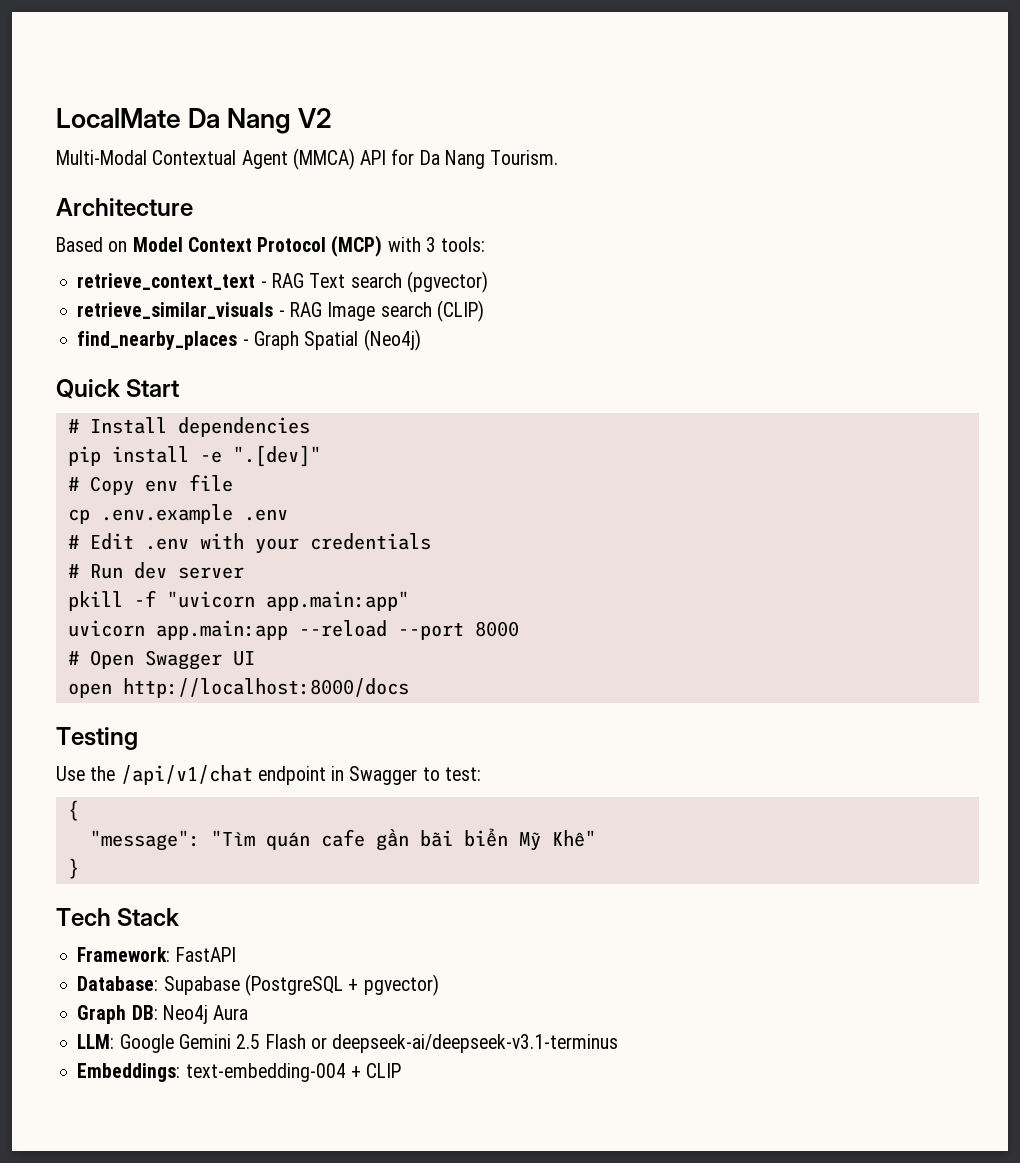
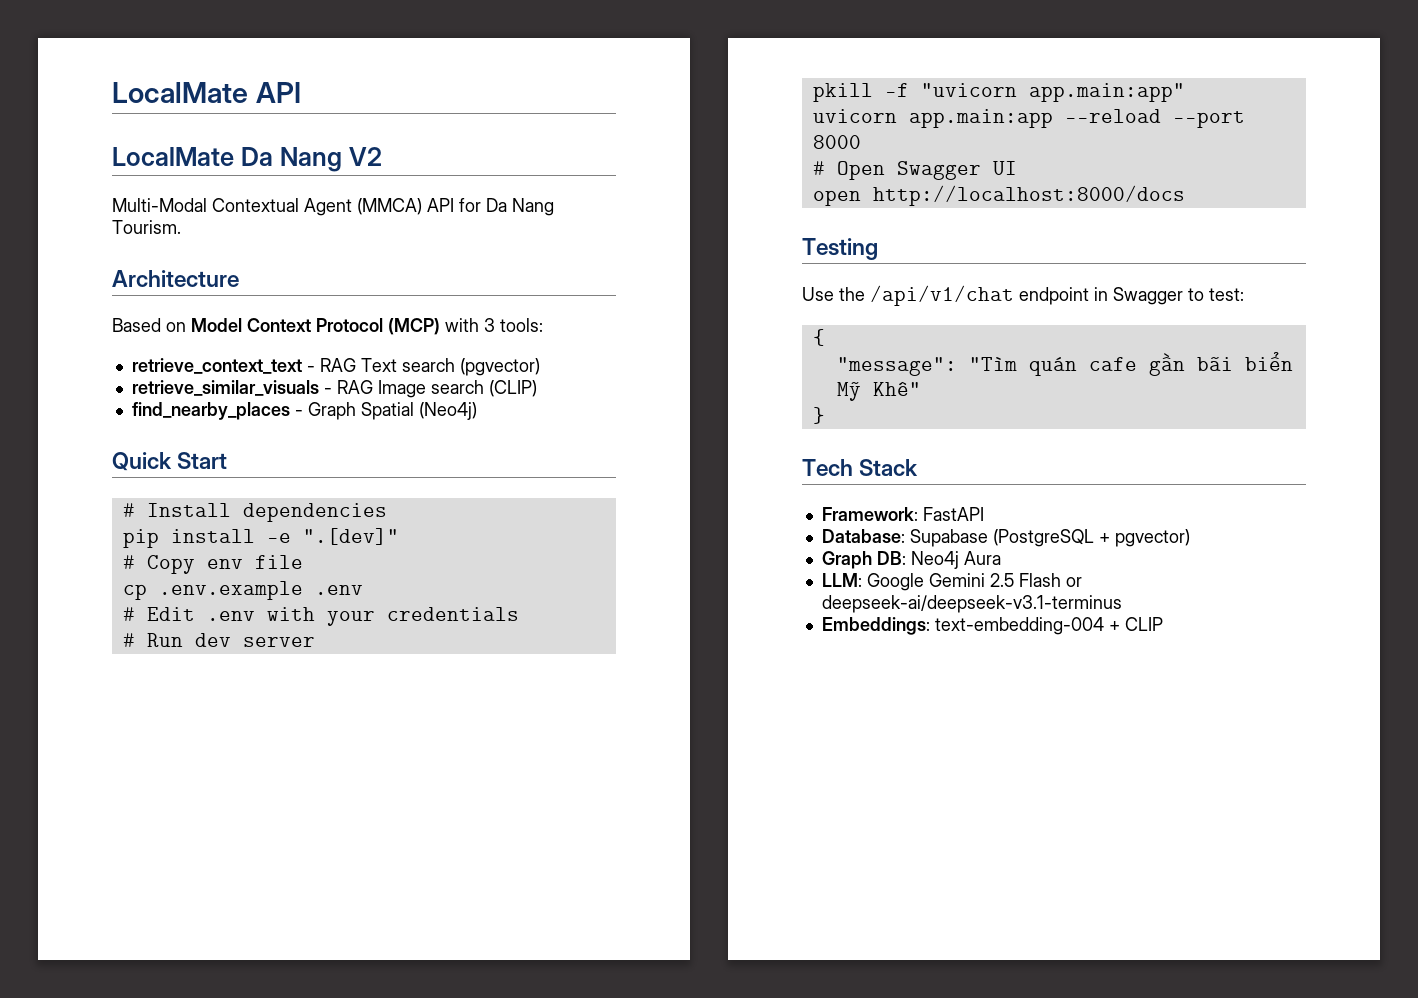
[56,108,181,128] LocalMate -> [112,82,301,103] [112,147,234,166] LocalMate API // LocalMate

